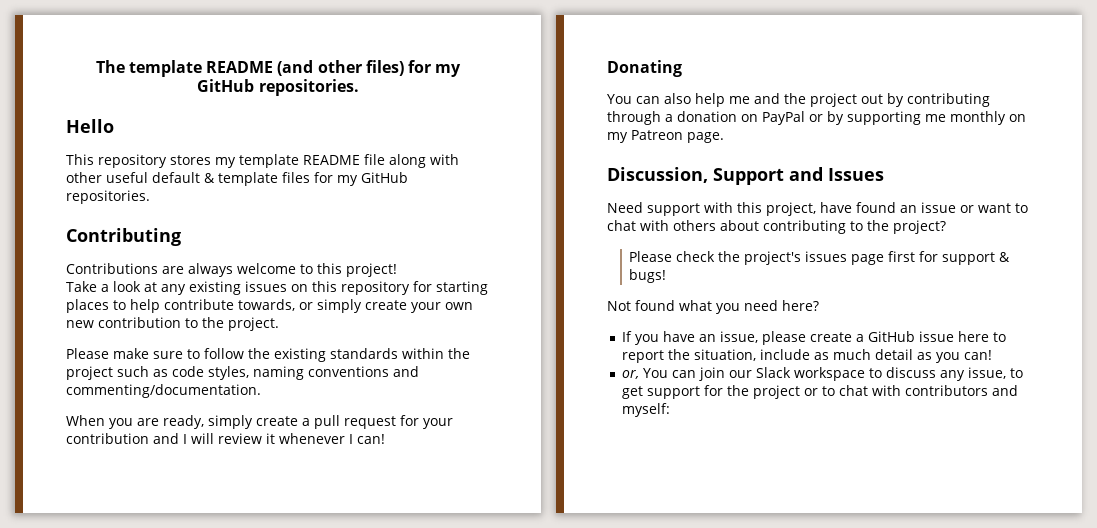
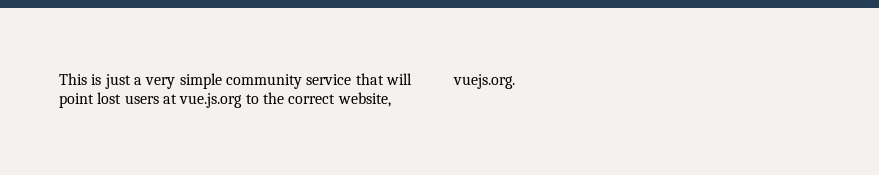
[95,60,462,77] [197,79,359,96] [66,119,114,133] [66,154,459,168] [66,172,408,186] [66,190,150,204] [66,228,181,246] [66,263,397,277] [66,281,488,295] [66,299,473,313] [66,317,279,331] [66,348,470,362] [66,366,419,380] [66,384,261,398] [66,415,453,429] [66,433,385,444] [607,60,682,77] [607,93,990,107] [607,111,1026,125] [607,130,724,143] [607,167,884,185] [607,202,1028,216] [607,220,946,234] [629,251,1011,265] [629,269,667,283] [607,300,819,314] [622,331,1007,345] [622,349,993,363] [622,367,1024,381] [622,385,1019,399] [622,403,671,417] The template README (and other files) for my GitHub repositories. // Hello // This repository stores my template README file along with other useful default & template files for my GitHub repositories. // Contributing // Contributions are always welcome to this project! // Take a look at any existing issues on this repository for starting places to help contribute towards, or simply create your own new contribution to the project. // Please make sure to follow the existing standards within the project such as code styles, naming conventions and commenting/documentation. // When you are ready, simply create a pull request for your contribution and I will review it whenever I can! // Donating // You can also help me and the project out by contributing through a donation on PayPal or by supporting me monthly on my Patreon page. // Discussion, Support and Issues // Need support with this project, have found an issue or want to chat with others about contributing to the project? // Please check the project's issues page first for support & bugs! // Not found what you need here? // If you have an issue, please create a GitHub issue here to report the situation, include as much detail as you can! // or, You can join our Slack workspace to discuss any issue, to get support for the project or to chat with contributors and myself: -> [59,73,412,89] [59,92,391,108] [453,74,515,89] This is just a very simple community service that will point lost users at vue.js.org to the correct website, vuejs.org.

